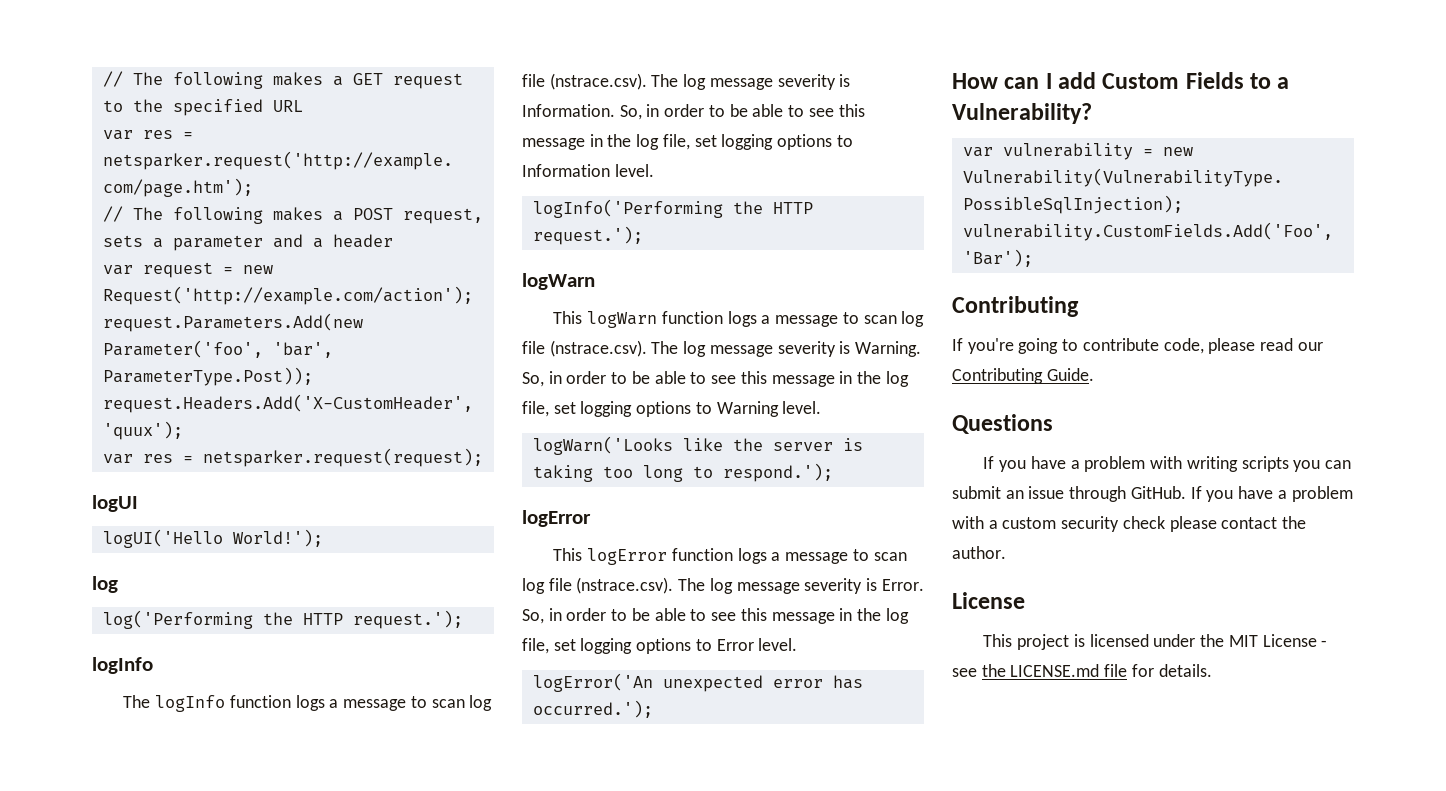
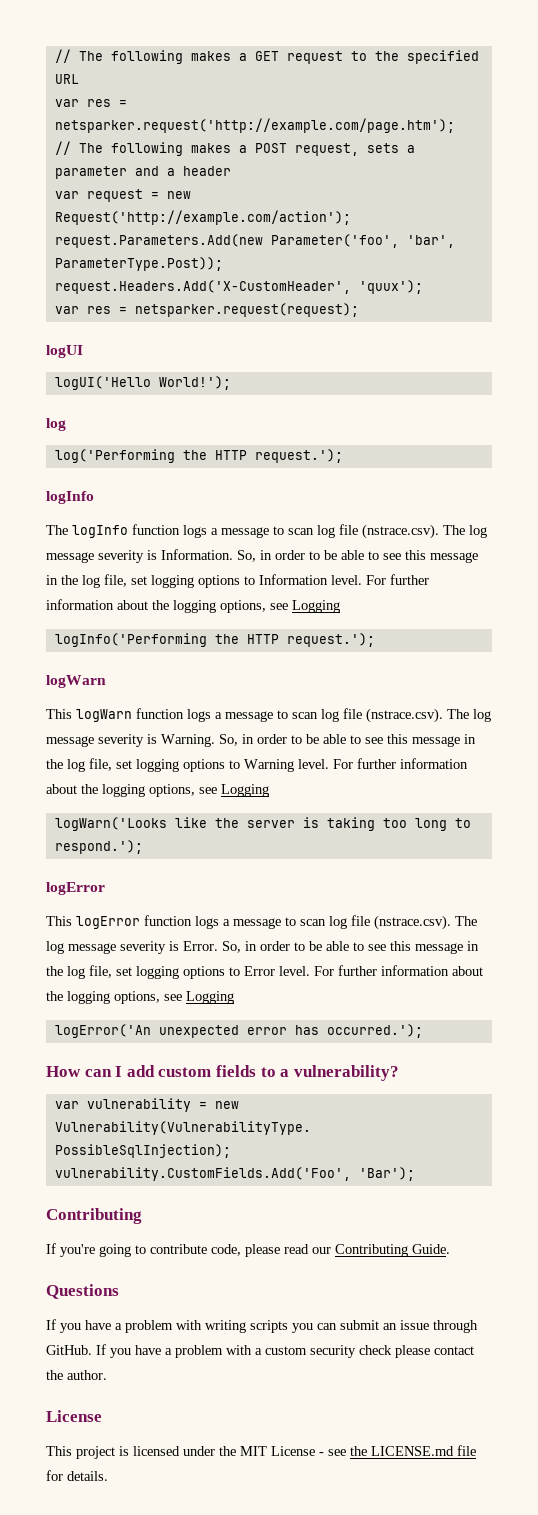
(654, 170) none -> [366,574,429,585] [46,599,340,613] For further information about the logging options, see Logging
(822, 407) none -> [333,758,468,769] [46,784,269,797] For further information about the logging options, see Logging
(798, 644) none -> [314,965,483,976] [46,991,234,1004] For further information about the logging options, see Logging
[1102,72,1244,89] Custom Fields -> [158,1065,256,1077] custom fields
[952,103,1092,124] Vulnerability? -> [293,1065,399,1081] vulnerability?

